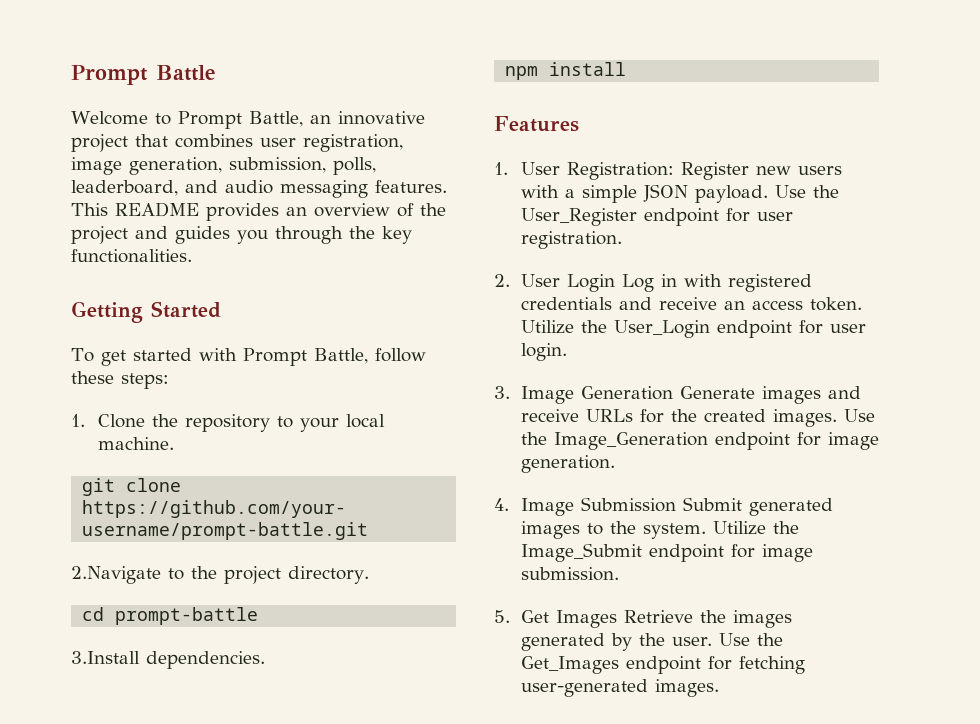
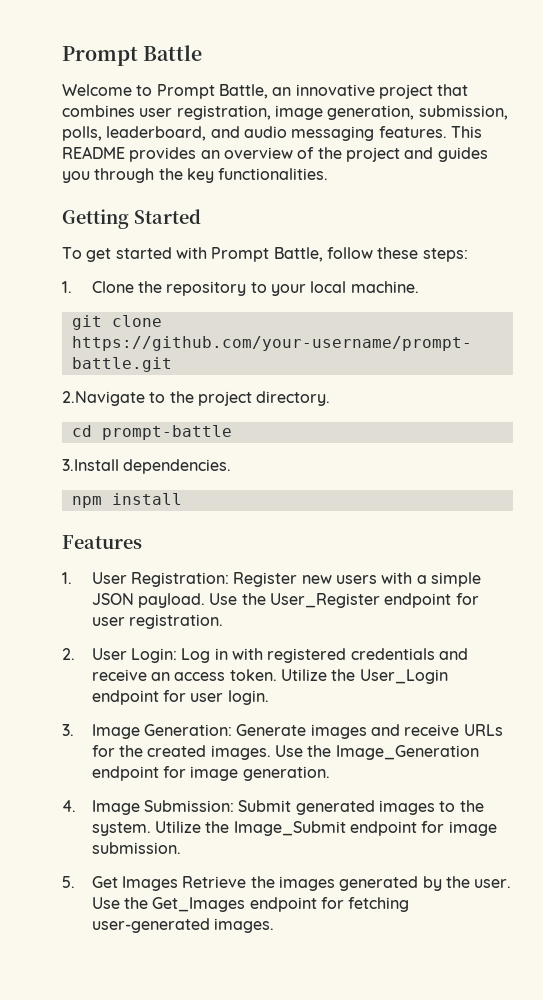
[566,274,615,292] Login -> [130,648,177,663] Login:
[580,386,673,400] Generation -> [143,724,232,736] Generation:
[580,497,676,512] Submission -> [143,800,234,812] Submission:

